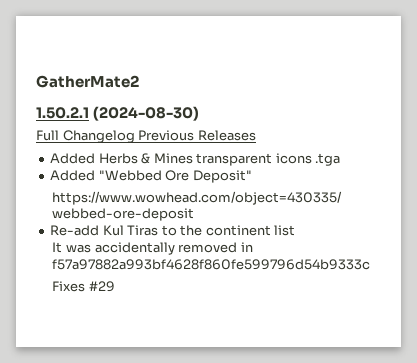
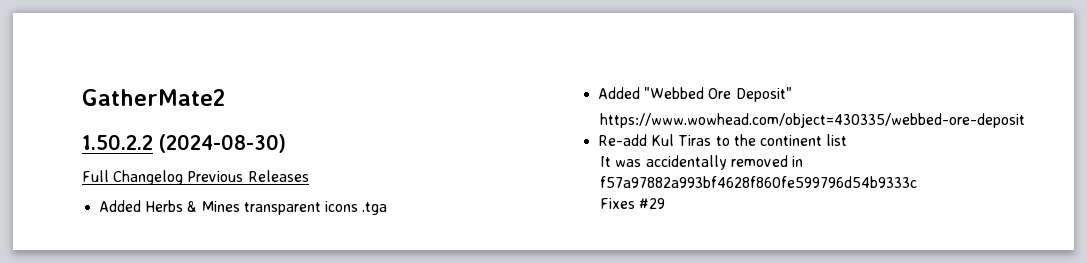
[36,107,89,119] 1.50.2.1 -> [82,134,153,150] 1.50.2.2

